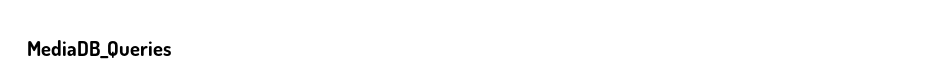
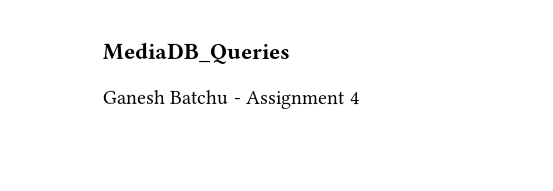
(171, 49) none -> [102,89,360,110] // Ganesh Batchu - Assignment 4

